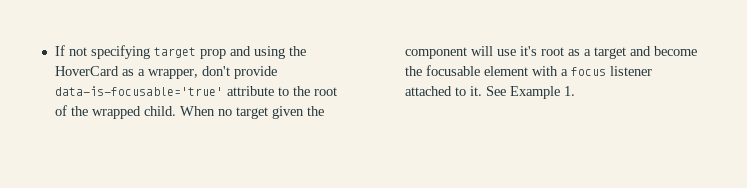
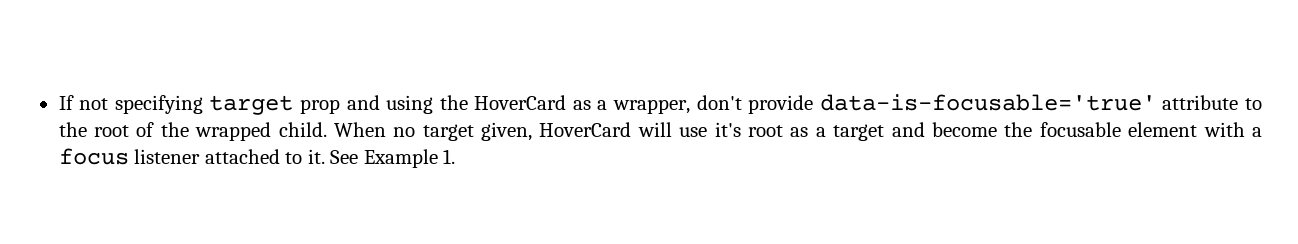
[271,106,324,119] [404,47,467,59] given the component -> [481,122,632,141] given, HoverCard

